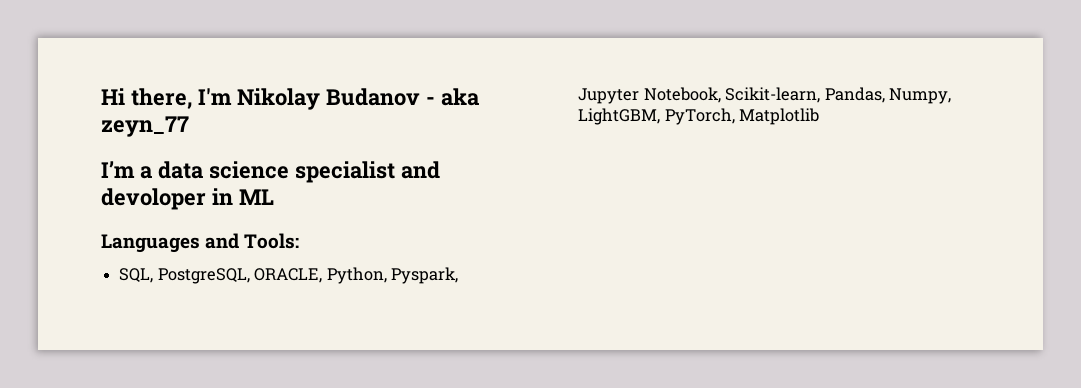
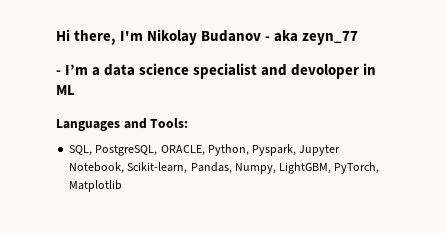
(189, 126) none -> [56,70,61,75] -

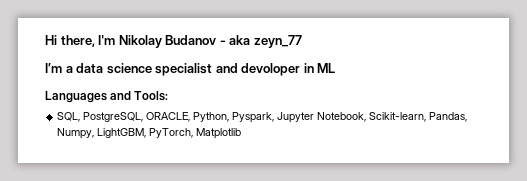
[56,70,61,75] - -> (302, 41) none

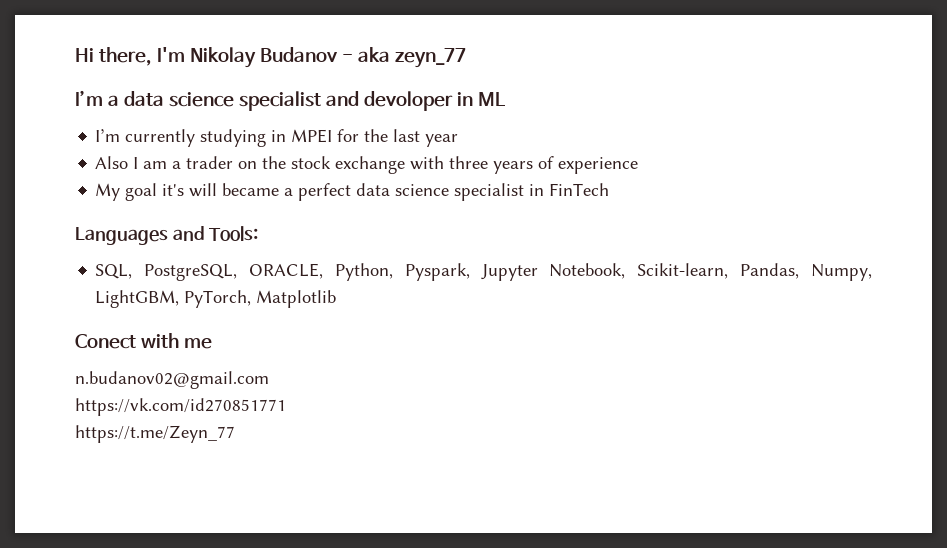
(336, 68) none -> [95,129,459,147] [95,156,639,174] [95,183,610,201] // I’m currently studying in MPEI for the last year // Also I am a trader on the stock exchange with three years of experience // My goal it's will became a perfect data science specialist in FinTech
(242, 133) none -> [75,333,212,349] [75,371,269,389] [75,398,286,416] [75,425,235,443] // Conect with me // n.budanov02@gmail.com // https://vk.com/id270851771 // https://t.me/Zeyn_77

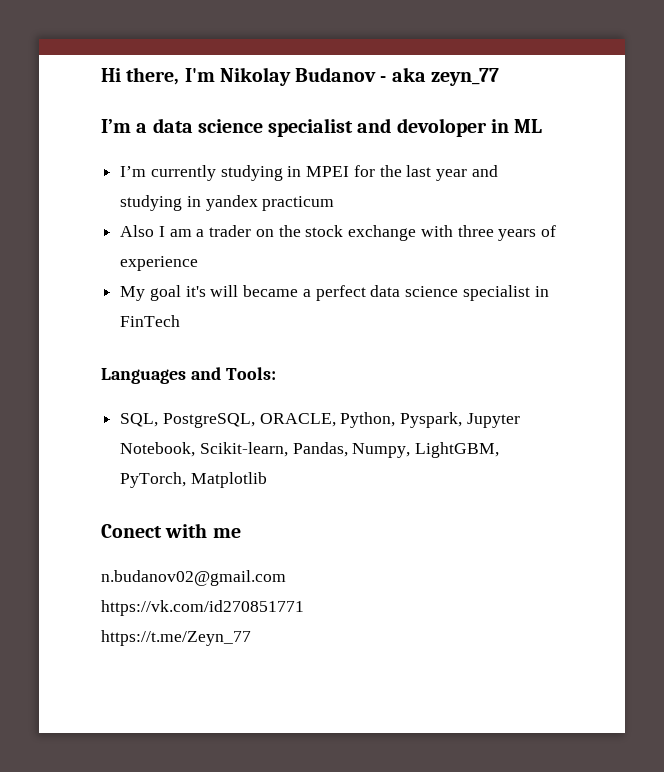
(459, 140) none -> [471,165,498,177] [120,195,335,211] and studying in yandex practicum

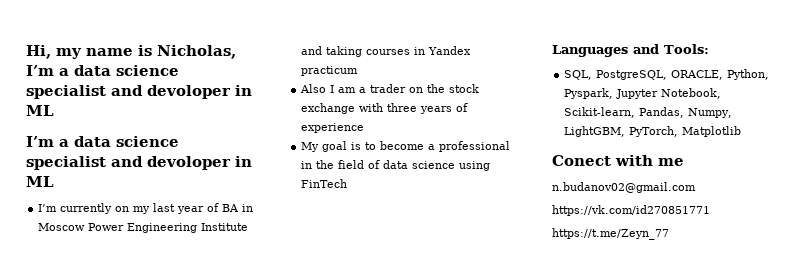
[101,67,499,86] Hi there, I'm Nikolay Budanov - aka zeyn_77 -> [26,45,236,59] [26,65,179,76] [26,85,252,99] [26,105,54,116] Hi, my name is Nicholas, I’m a data science specialist and devoloper in ML
[220,165,498,181] [120,195,258,211] studying in MPEI for the last year and studying in yandex -> [115,203,254,214] [38,223,249,233] [301,46,472,57] on my last year of BA in Moscow Power Engineering Institute and taking courses in Yandex
[185,285,549,301] it's will became a perfect data science specialist in -> [351,141,511,152] [301,160,491,171] is to become a professional in the field of data science using

